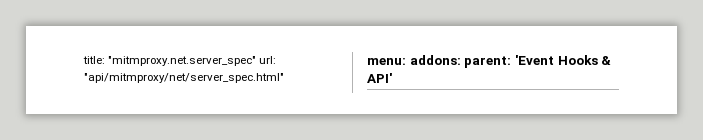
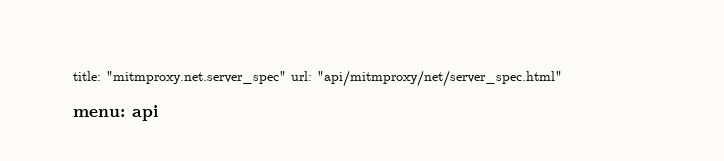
[409,55,612,68] [367,73,392,83] addons: parent: 'Event Hooks & API' -> [132,105,158,121] api

